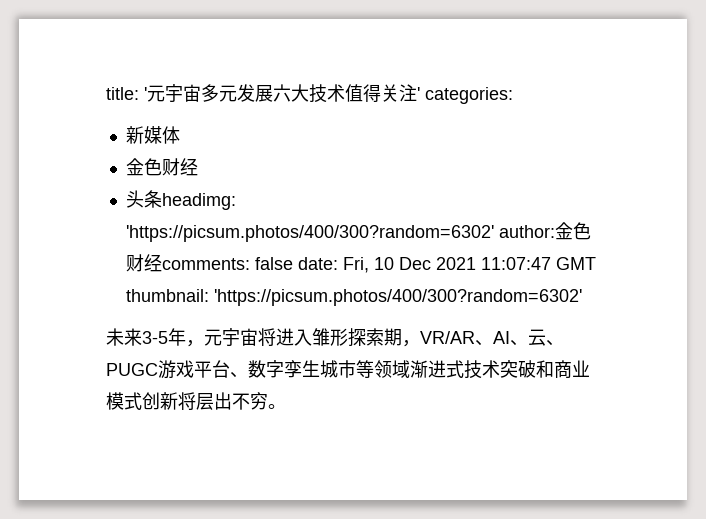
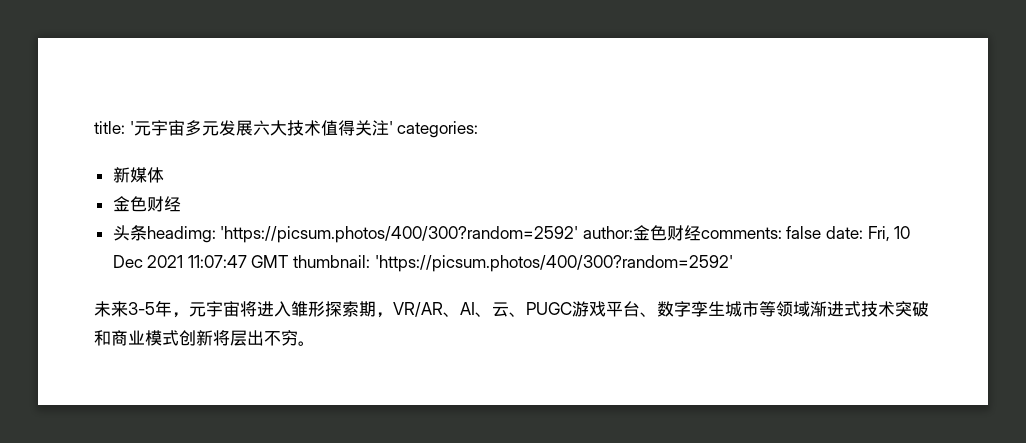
[125,225,494,242] 'https://picsum.photos/400/300?random=6302' -> [220,226,579,243] 'https://picsum.photos/400/300?random=2592'
[213,289,582,306] 'https://picsum.photos/400/300?random=6302' -> [374,255,733,272] 'https://picsum.photos/400/300?random=2592'

